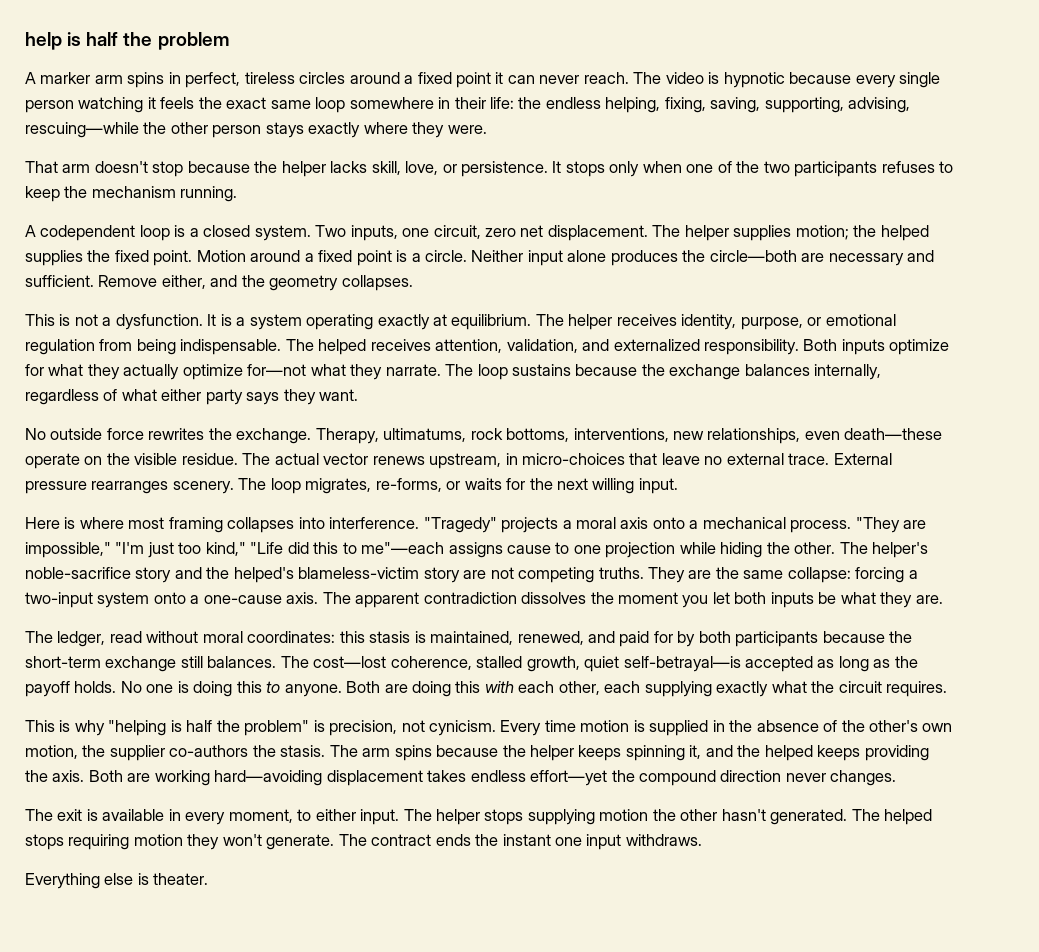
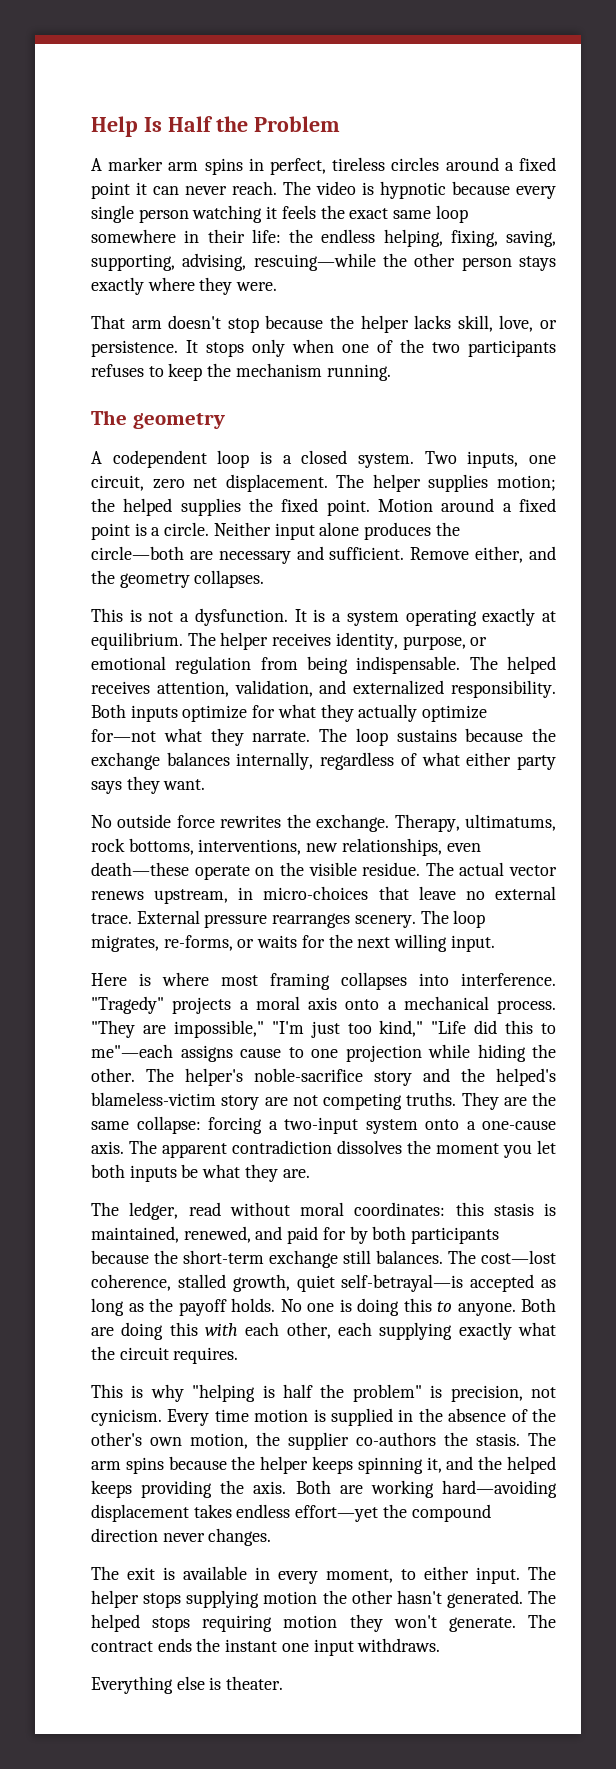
[25,32,230,50] help is half the problem -> [91,116,340,137] Help Is Half the Problem
(238, 194) none -> [91,410,225,429] // The geometry

